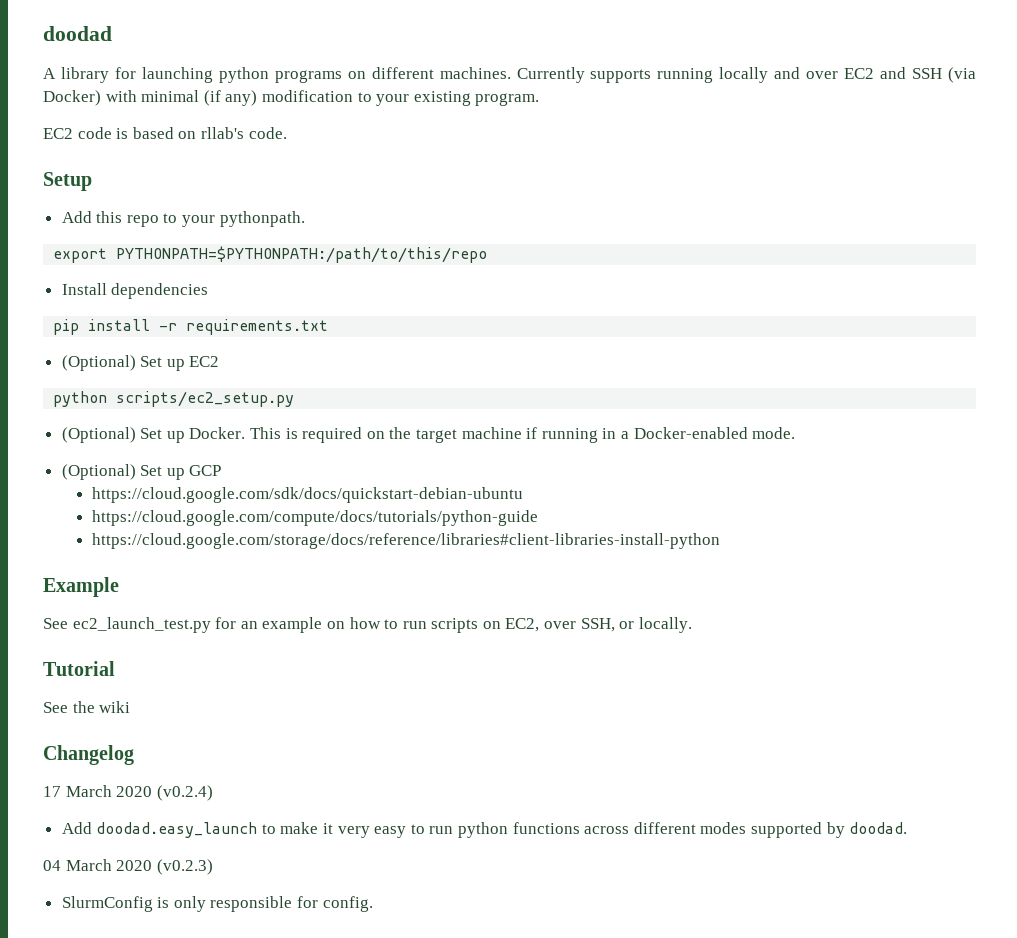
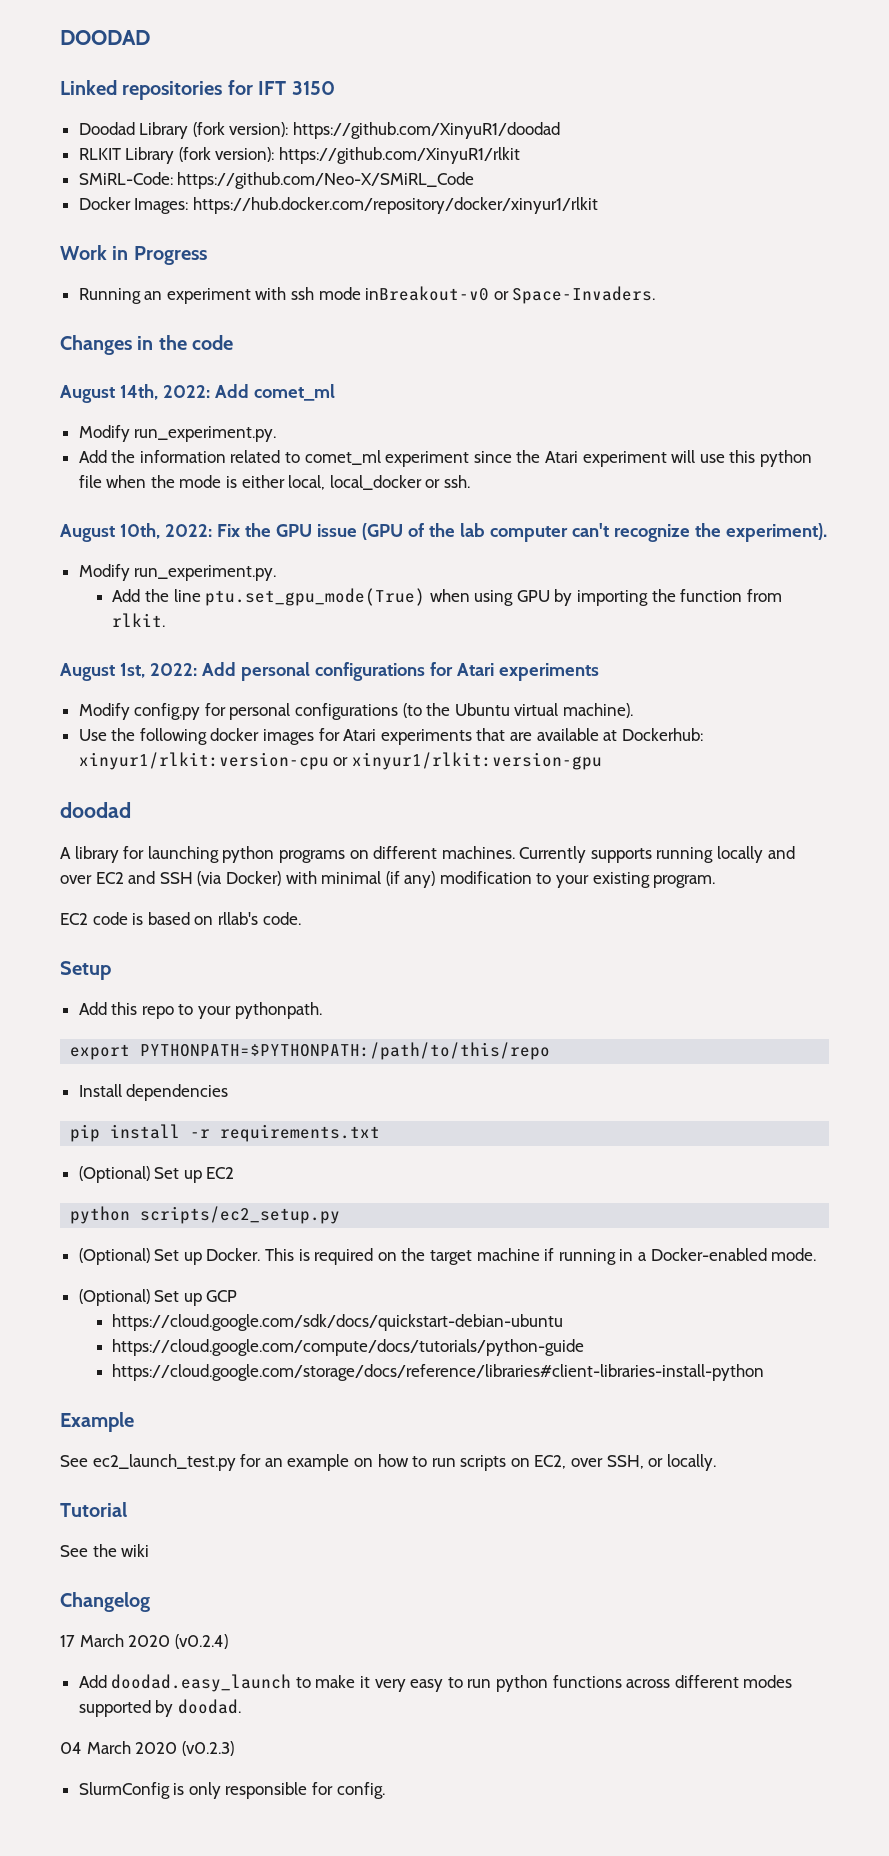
(43, 33) none -> [60,30,150,45] [60,80,335,100] [78,122,561,139] [78,147,521,164] [78,172,475,189] [78,197,598,214] [60,245,207,265] [78,286,656,304] [60,335,234,355] [60,384,335,403] [78,425,277,442] [78,450,812,467] [78,475,471,490] [60,523,827,542] [78,564,277,581] [112,588,782,606] [112,613,166,627] [60,662,599,681] [78,703,634,720] [78,728,703,745] [78,752,602,770] DOODAD // Linked repositories for IFT 3150 // Doodad Library (fork version): https://github.com/XinyuR1/doodad // RLKIT Library (fork version): https://github.com/XinyuR1/rlkit // SMiRL-Code: https://github.com/Neo-X/SMiRL_Code // Docker Images: https://hub.docker.com/repository/docker/xinyur1/rlkit // Work in Progress // Running an experiment with ssh mode inBreakout-v0 or Space-Invaders. // Changes in the code // August 14th, 2022: Add comet_ml // Modify run_experiment.py. // Add the information related to comet_ml experiment since the Atari experiment will use this python file when the mode is either local, local_docker or ssh. // August 10th, 2022: Fix the GPU issue (GPU of the lab computer can't recognize the experiment). // Modify run_experiment.py. // Add the line ptu.set_gpu_mode(True) when using GPU by importing the function from rlkit. // August 1st, 2022: Add personal configurations for Atari experiments // Modify config.py for personal configurations (to the Ubuntu virtual machine). // Use the following docker images for Atari experiments that are available at Dockerhub: xinyur1/rlkit:version-cpu or xinyur1/rlkit:version-gpu //

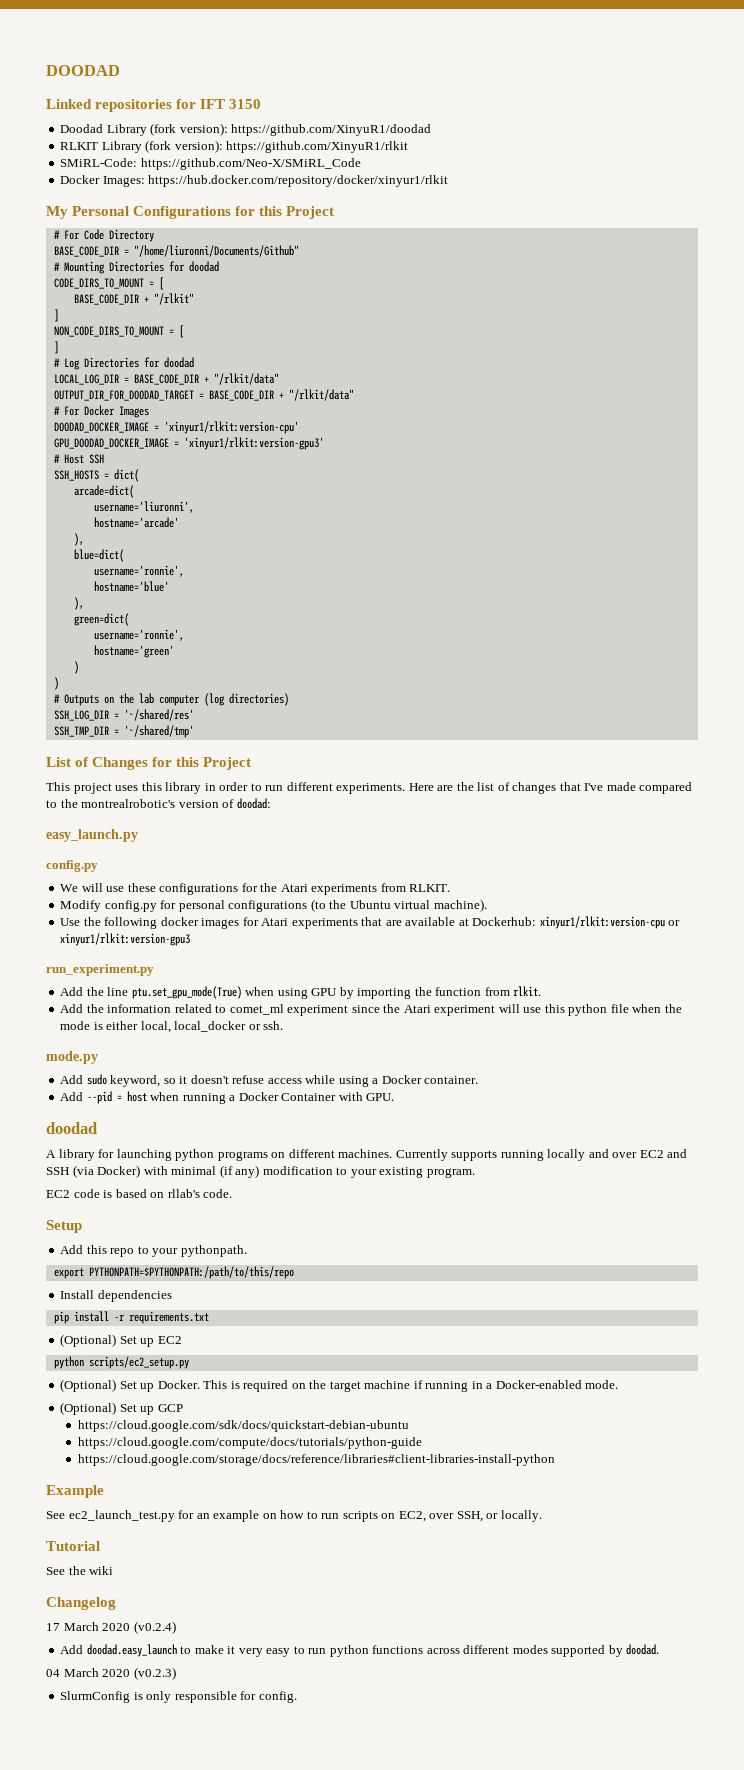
[60,245,207,265] [78,286,656,304] [60,335,234,355] [60,384,335,403] [78,425,277,442] Work in Progress // Running an experiment with ssh mode inBreakout-v0 or Space-Invaders. // Changes in the code // August 14th, 2022: Add comet_ml // Modify run_experiment.py. -> [46,206,335,219] [53,229,154,242] [53,245,299,257] [53,261,219,274] [53,277,164,290] [73,293,194,305] [53,309,59,322] [53,325,184,338] [53,341,59,354] [53,357,194,370] [53,373,279,385] [53,389,354,401] [53,405,149,418] [53,421,299,434] [53,437,324,450] [53,454,104,464] [53,469,139,482] [73,485,134,498] [93,501,194,513] [93,517,179,528] [73,533,84,546] [73,549,124,562] [93,565,184,577] [93,581,169,592] [73,597,84,610] [73,613,129,626] [93,629,184,641] [93,645,174,658] [73,661,79,674] [53,677,59,690] [53,693,289,706] [53,709,194,721] [53,725,194,738] [46,757,252,770] [46,782,693,794] [46,798,271,809] [46,829,138,842] [46,860,98,872] [60,883,451,895] [60,899,487,912] [60,916,681,929] [60,933,191,946] [46,964,154,976] [60,986,542,999] My Personal Configurations for this Project // # For Code Directory // BASE_CODE_DIR = "/home/liuronni/Documents/Github" // # Mounting Directories for doodad // CODE_DIRS_TO_MOUNT = [ // BASE_CODE_DIR + "/rlkit" // ] // NON_CODE_DIRS_TO_MOUNT = [ // ] // # Log Directories for doodad // LOCAL_LOG_DIR = BASE_CODE_DIR + "/rlkit/data" // OUTPUT_DIR_FOR_DOODAD_TARGET = BASE_CODE_DIR + "/rlkit/data" // # For Docker Images // DOODAD_DOCKER_IMAGE = 'xinyur1/rlkit:version-cpu' // GPU_DOODAD_DOCKER_IMAGE = 'xinyur1/rlkit:version-gpu3' // # Host SSH // SSH_HOSTS = dict( // arcade=dict( // username='liuronni', // hostname='arcade' // ), // blue=dict( // username='ronnie', // hostname='blue' // ), // green=dict( // username='ronnie', // hostname='green' // ) // ) // # Outputs on the lab computer (log directories) // SSH_LOG_DIR = '~/shared/res' // SSH_TMP_DIR = '~/shared/tmp' // List of Changes for this Project // This project uses this library in order to run different experiments. Here are the list of changes that I've made compared to the montrealrobotic's version of doodad: // easy_launch.py // config.py // We will use these configurations for the Atari experiments from RLKIT. // Modify config.py for personal configurations (to the Ubuntu virtual machine). // Use the following docker images for Atari experiments that are available at Dockerhub: xinyur1/rlkit:version-cpu or xinyur1/rlkit:version-gpu3 // run_experiment.py // Add the line ptu.set_gpu_mode(True) when using GPU by importing the function from rlkit.
[60,523,827,542] [78,564,277,581] [112,588,782,606] [112,613,166,627] [60,662,599,681] [78,703,634,720] [78,728,703,745] [78,752,602,770] August 10th, 2022: Fix the GPU issue (GPU of the lab computer can't recognize the experiment). // Modify run_experiment.py. // Add the line ptu.set_gpu_mode(True) when using GPU by importing the function from rlkit. // August 1st, 2022: Add personal configurations for Atari experiments // Modify config.py for personal configurations (to the Ubuntu virtual machine). // Use the following docker images for Atari experiments that are available at Dockerhub: xinyur1/rlkit:version-cpu or xinyur1/rlkit:version-gpu -> [46,1051,98,1064] [60,1074,479,1087] [60,1091,395,1104] mode.py // Add sudo keyword, so it doesn't refuse access while using a Docker container. // Add --pid = host when running a Docker Container with GPU.

